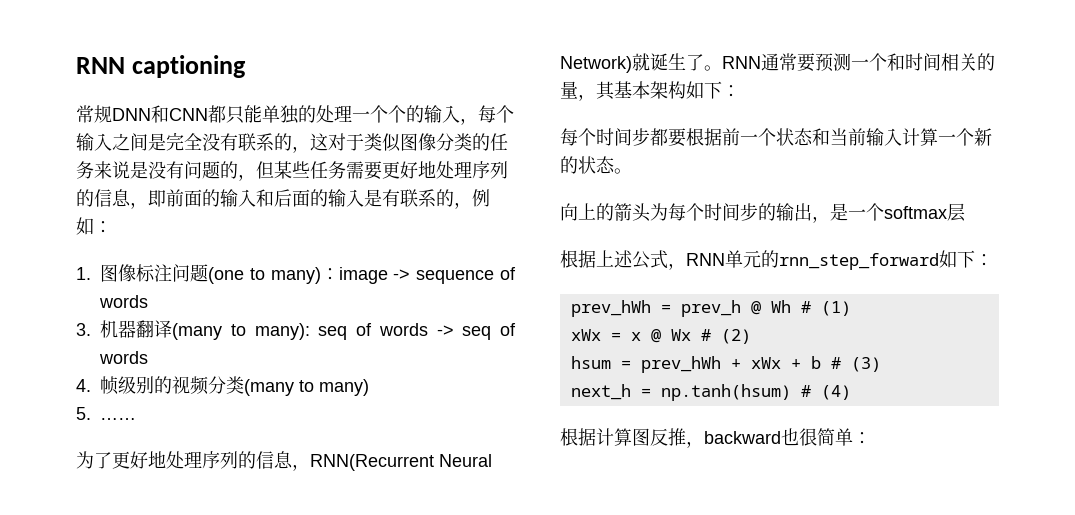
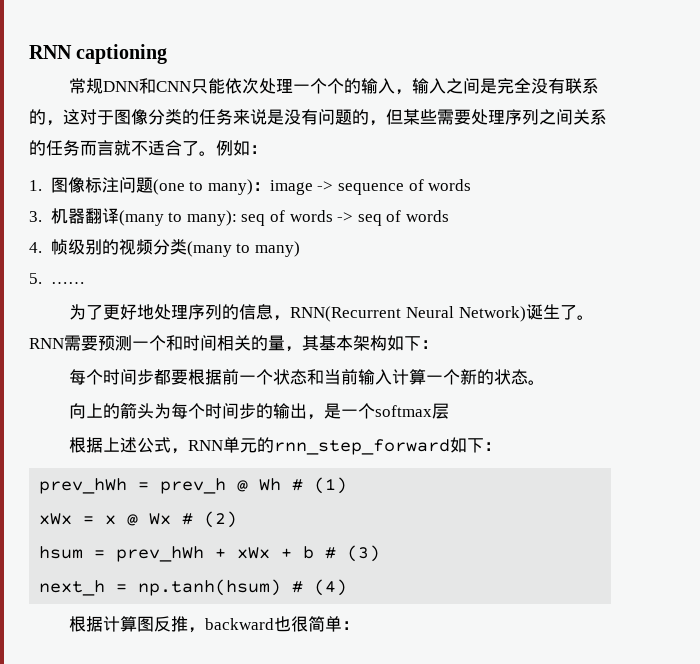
[208,105,316,124] 都只能单独的 -> [191,78,260,94] 只能依次
[478,105,514,123] 每个 -> (413, 92) none
[364,133,401,152] 类似 -> (114, 117) none
[310,161,508,180] [76,189,472,209] 任务需要更好地处理序列的信息，即前面的输入和后面的输入是有联系的， -> [437,109,607,125] [29,140,216,156] 需要处理序列之间关系的任务而言就不适合了。
[632,53,650,71] 就 -> (526, 314) none
[761,53,797,71] 通常 -> [64,335,81,351] 需

